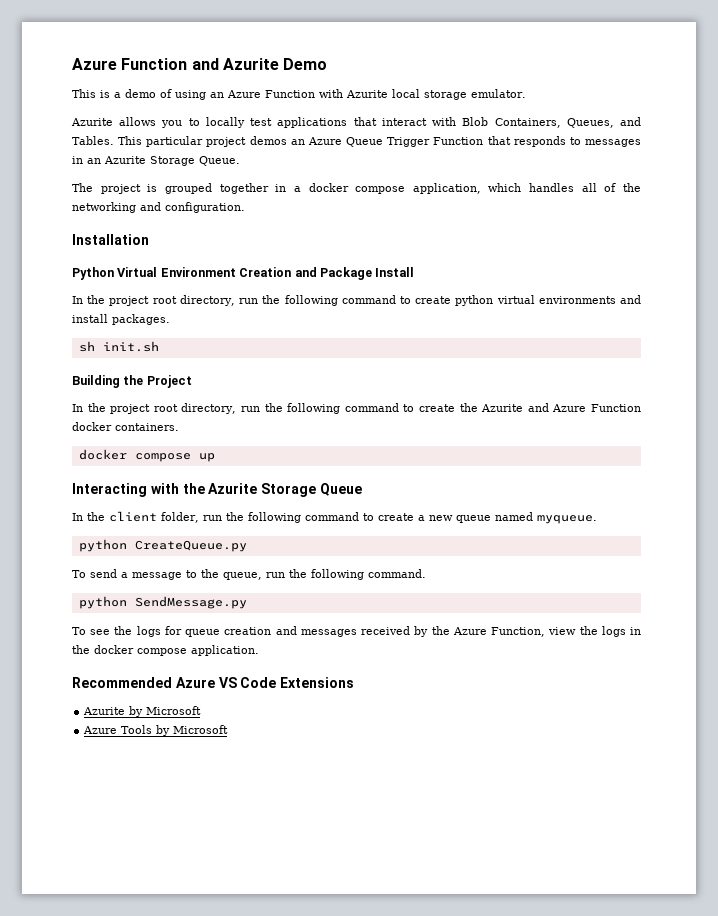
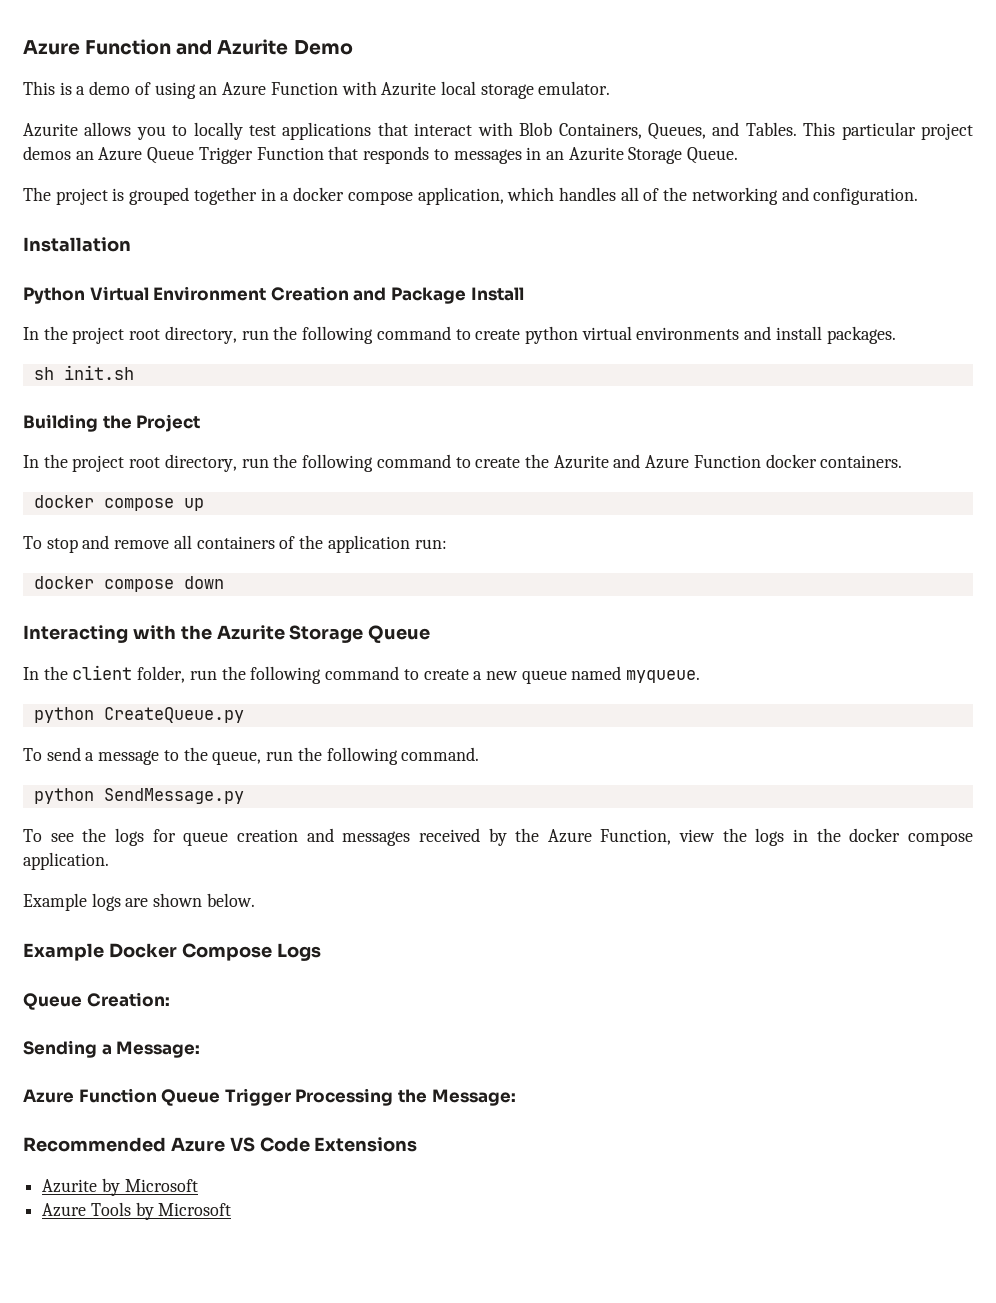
(215, 457) none -> [23,535,447,553] [33,576,224,592] // To stop and remove all containers of the application run: // docker compose down
(259, 650) none -> [23,893,255,911] [23,943,321,961] [23,992,170,1010] [23,1040,201,1058] [23,1088,516,1106] // Example logs are shown below. // Example Docker Compose Logs // Queue Creation: // Sending a Message: // Azure Function Queue Trigger Processing the Message:

